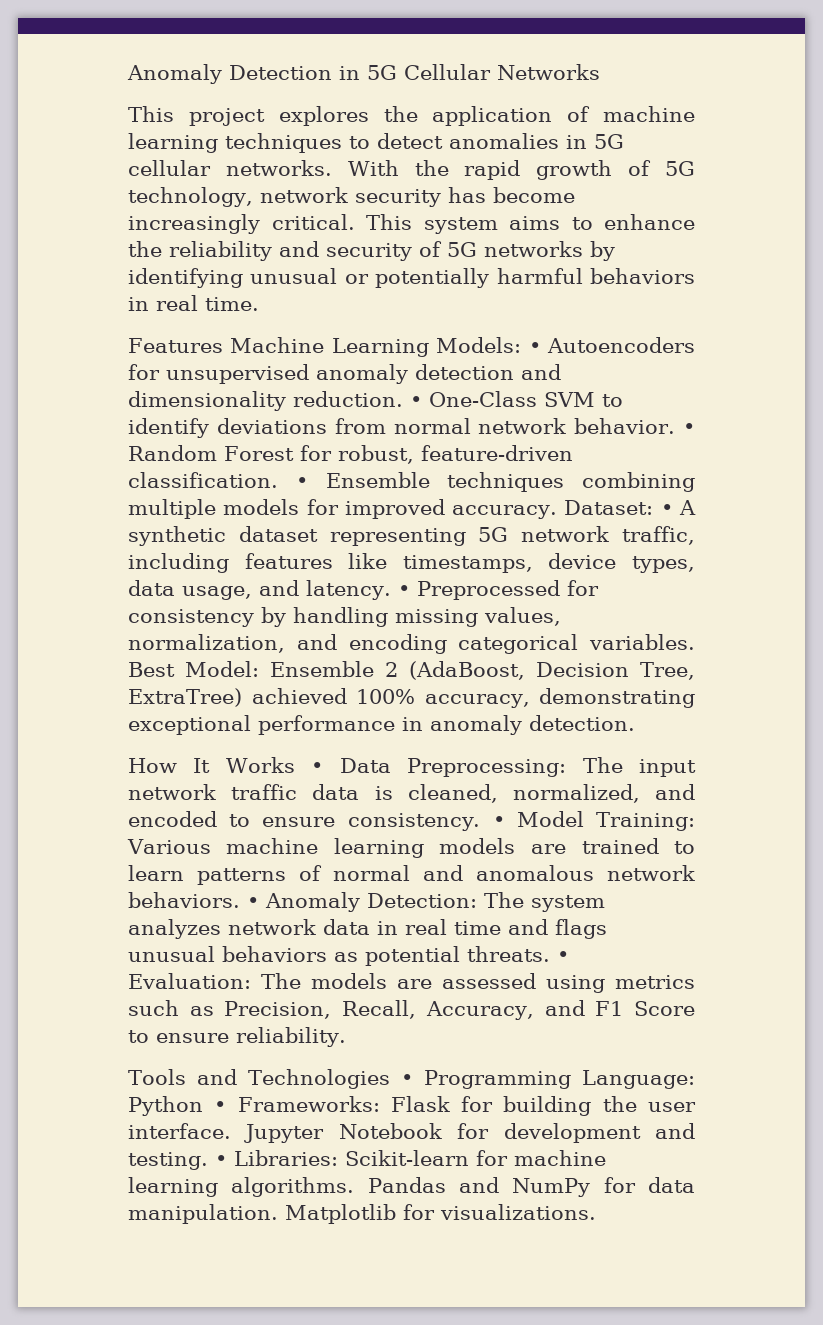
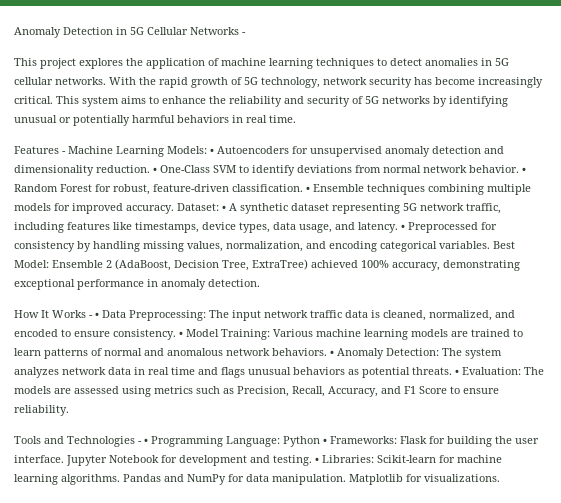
(600, 72) none -> [242,32,246,35] -
(223, 345) none -> [62,151,66,154] -
(295, 765) none -> [89,315,93,318] -
(390, 1079) none -> [138,441,142,444] -

